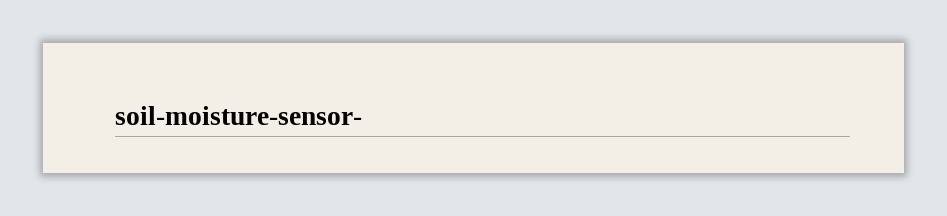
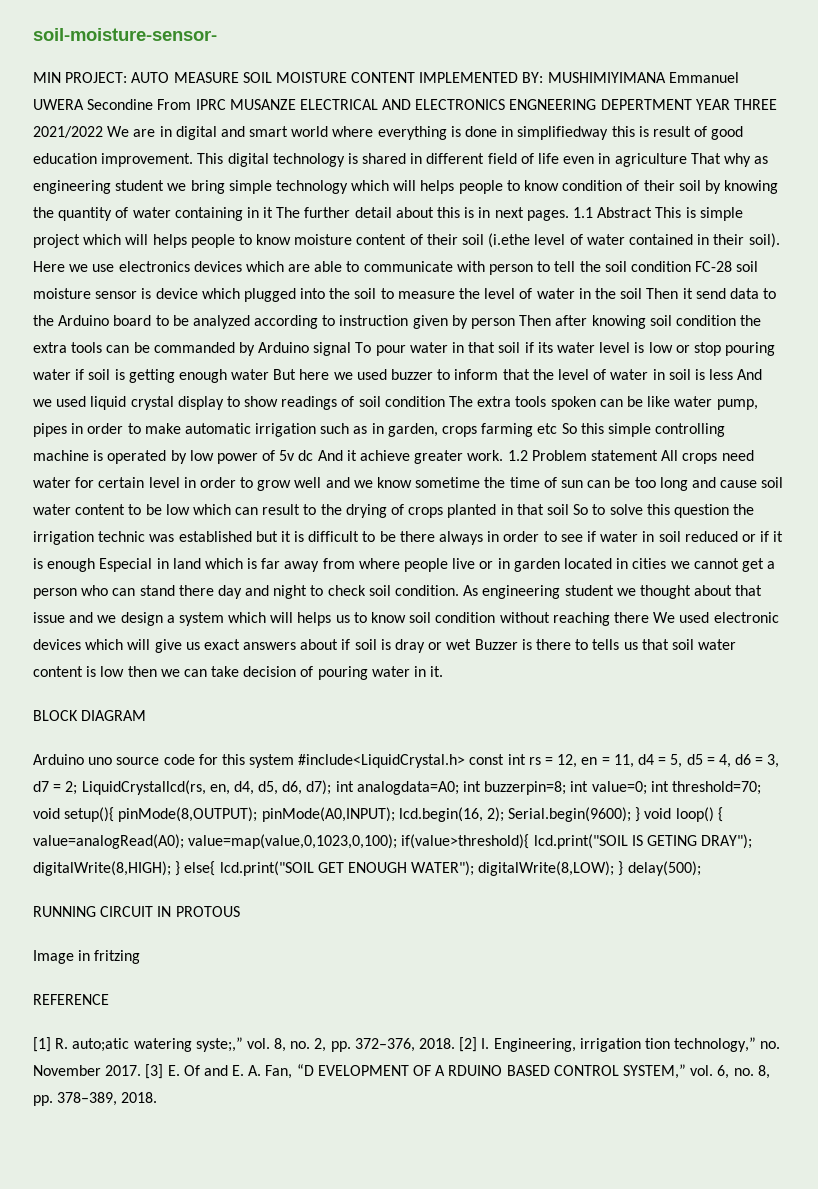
(362, 115) none -> [33,72,739,83] [33,99,778,110] [33,126,744,140] [33,153,769,167] [33,180,779,194] [33,207,743,221] [33,233,780,248] [33,261,759,275] [33,288,777,302] [33,315,762,329] [33,342,776,356] [33,369,763,383] [33,396,758,410] [33,423,726,437] [33,450,754,464] [33,477,784,491] [33,504,755,518] [33,531,784,545] [33,558,776,572] [33,585,763,599] [33,612,779,626] [33,639,737,653] [33,666,444,680] [33,710,147,721] [33,754,780,768] [33,780,761,795] [33,807,723,822] [33,834,753,849] [33,861,701,876] [33,906,240,917] [33,950,141,964] [33,994,109,1005] [33,1037,781,1052] [33,1064,770,1079] [33,1092,158,1106] // MIN PROJECT: AUTO MEASURE SOIL MOISTURE CONTENT IMPLEMENTED BY: MUSHIMIYIMANA Emmanuel UWERA Secondine From IPRC MUSANZE ELECTRICAL AND ELECTRONICS ENGNEERING DEPERTMENT YEAR THREE 2021/2022 We are in digital and smart world where everything is done in simplifiedway this is result of good education improvement. This digital technology is shared in different field of life even in agriculture That why as engineering student we bring simple technology which will helps people to know condition of their soil by knowing the quantity of water containing in it The further detail about this is in next pages. 1.1 Abstract This is simple project which will helps people to know moisture content of their soil (i.ethe level of water contained in their soil). Here we use electronics devices which are able to communicate with person to tell the soil condition FC-28 soil moisture sensor is device which plugged into the soil to measure the level of water in the soil Then it send data to the Arduino board to be analyzed according to instruction given by person Then after knowing soil condition the extra tools can be commanded by Arduino signal To pour water in that soil if its water level is low or stop pouring water if soil is getting enough water But here we used buzzer to inform that the level of water in soil is less And we used liquid crystal display to show readings of soil condition The extra tools spoken can be like water pump, pipes in order to make automatic irrigation such as in garden, crops farming etc So this simple controlling machine is operated by low power of 5v dc And it achieve greater work. 1.2 Problem statement All crops need water for certain level in order to grow well and we know sometime the time of sun can be too long and cause soil water content to be low which can result to the drying of crops planted in that soil So to solve this question the irrigation technic was established but it is difficult to be there always in order to see if water in soil reduced or if it is enough Especial in land which is far away from where people live or in garden located in cities we cannot get a person who can stand there day and night to check soil condition. As engineering student we thought about that issue and we design a system which will helps us to know soil condition without reaching there We used electronic devices which will give us exact answers about if soil is dray or wet Buzzer is there to tells us that soil water content is low then we can take decision of pouring water in it. // BLOCK DIAGRAM // Arduino uno source code for this system #include<LiquidCrystal.h> const int rs = 12, en = 11, d4 = 5, d5 = 4, d6 = 3, d7 = 2; LiquidCrystallcd(rs, en, d4, d5, d6, d7); int analogdata=A0; int buzzerpin=8; int value=0; int threshold=70; void setup(){ pinMode(8,OUTPUT); pinMode(A0,INPUT); lcd.begin(16, 2); Serial.begin(9600); } void loop() { value=analogRead(A0); value=map(value,0,1023,0,100); if(value>threshold){ lcd.print("SOIL IS GETING DRAY"); digitalWrite(8,HIGH); } else{ lcd.print("SOIL GET ENOUGH WATER"); digitalWrite(8,LOW); } delay(500); // RUNNING CIRCUIT IN PROTOUS // Image in fritzing // REFERENCE // [1] R. auto;atic watering syste;,” vol. 8, no. 2, pp. 372–376, 2018. [2] I. Engineering, irrigation tion technology,” no. November 2017. [3] E. Of and E. A. Fan, “D EVELOPMENT OF A RDUINO BASED CONTROL SYSTEM,” vol. 6, no. 8, pp. 378–389, 2018.

